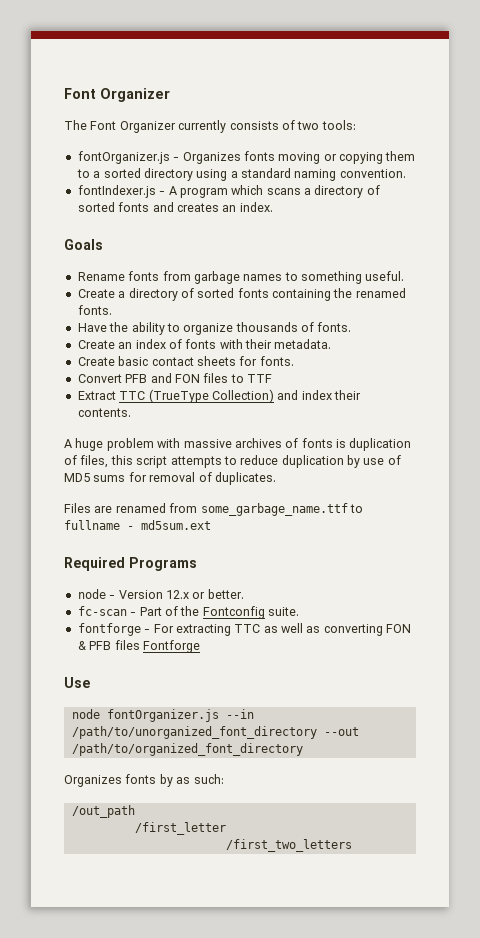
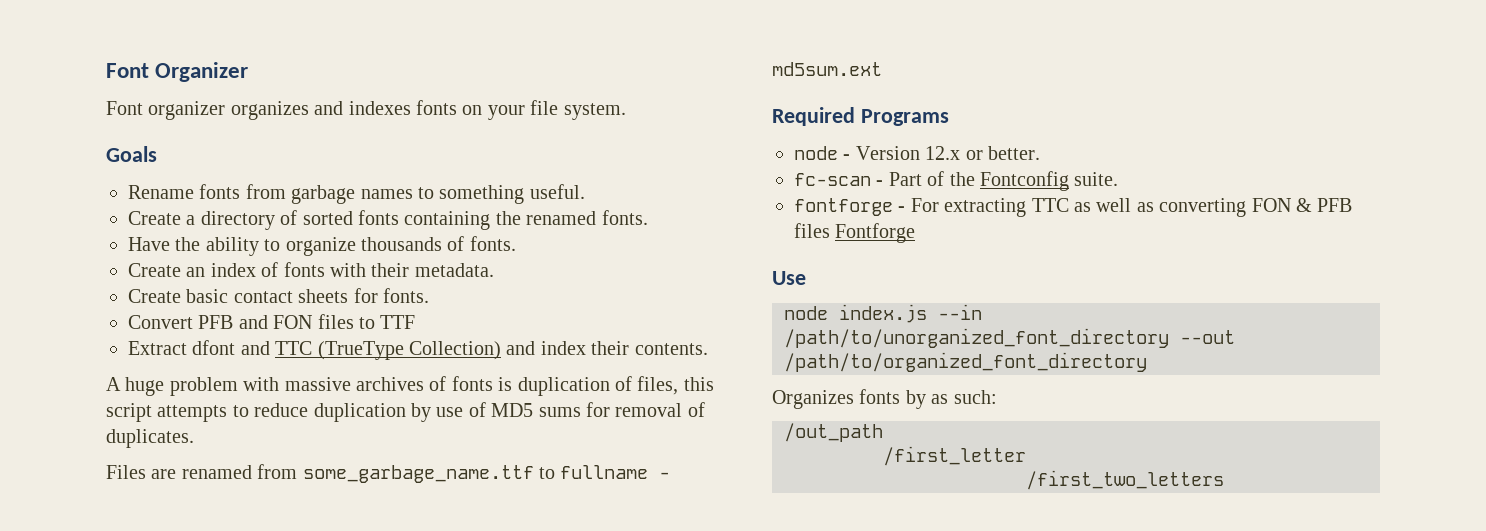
[64,120,356,133] [77,151,416,164] [76,168,406,181] [77,185,380,198] [77,202,273,212] The Font Organizer currently consists of two tools: // fontOrganizer.js - Organizes fonts moving or copying them to a sorted directory using a standard naming convention. // fontIndexer.js - A program which scans a directory of sorted fonts and creates an index. -> [106,100,626,120] Font organizer organizes and indexes fonts on your file system.
(116, 395) none -> [192,340,270,355] dfont and
[106,709,219,722] fontOrganizer.js -> [839,304,927,323] index.js

